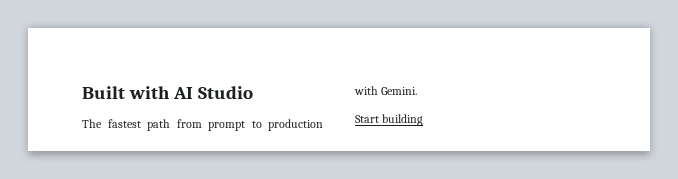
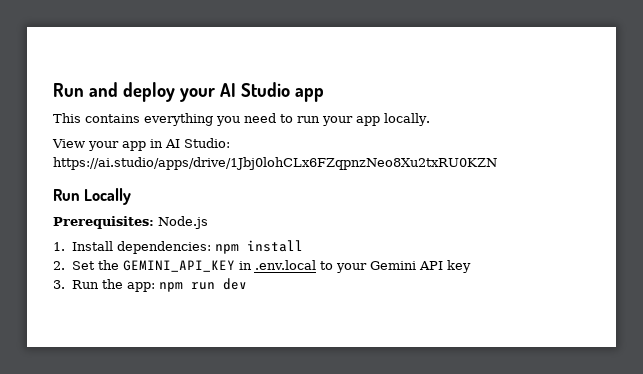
[82,86,253,99] [82,119,323,131] [354,86,418,95] [355,114,424,126] Built with AI Studio // The fastest path from prompt to production with Gemini. // Start building -> [53,82,324,102] [53,113,430,126] [52,138,230,151] [53,157,497,170] [53,188,132,205] [53,216,208,229] [53,240,303,254] [53,260,472,273] [53,278,247,292] Run and deploy your AI Studio app // This contains everything you need to run your app locally. // View your app in AI Studio: https://ai.studio/apps/drive/1Jbj0lohCLx6FZqpnzNeo8Xu2txRU0KZN // Run Locally // Prerequisites: Node.js // 1. Install dependencies: npm install // 2. Set the GEMINI_API_KEY in .env.local to your Gemini API key // 3. Run the app: npm run dev

